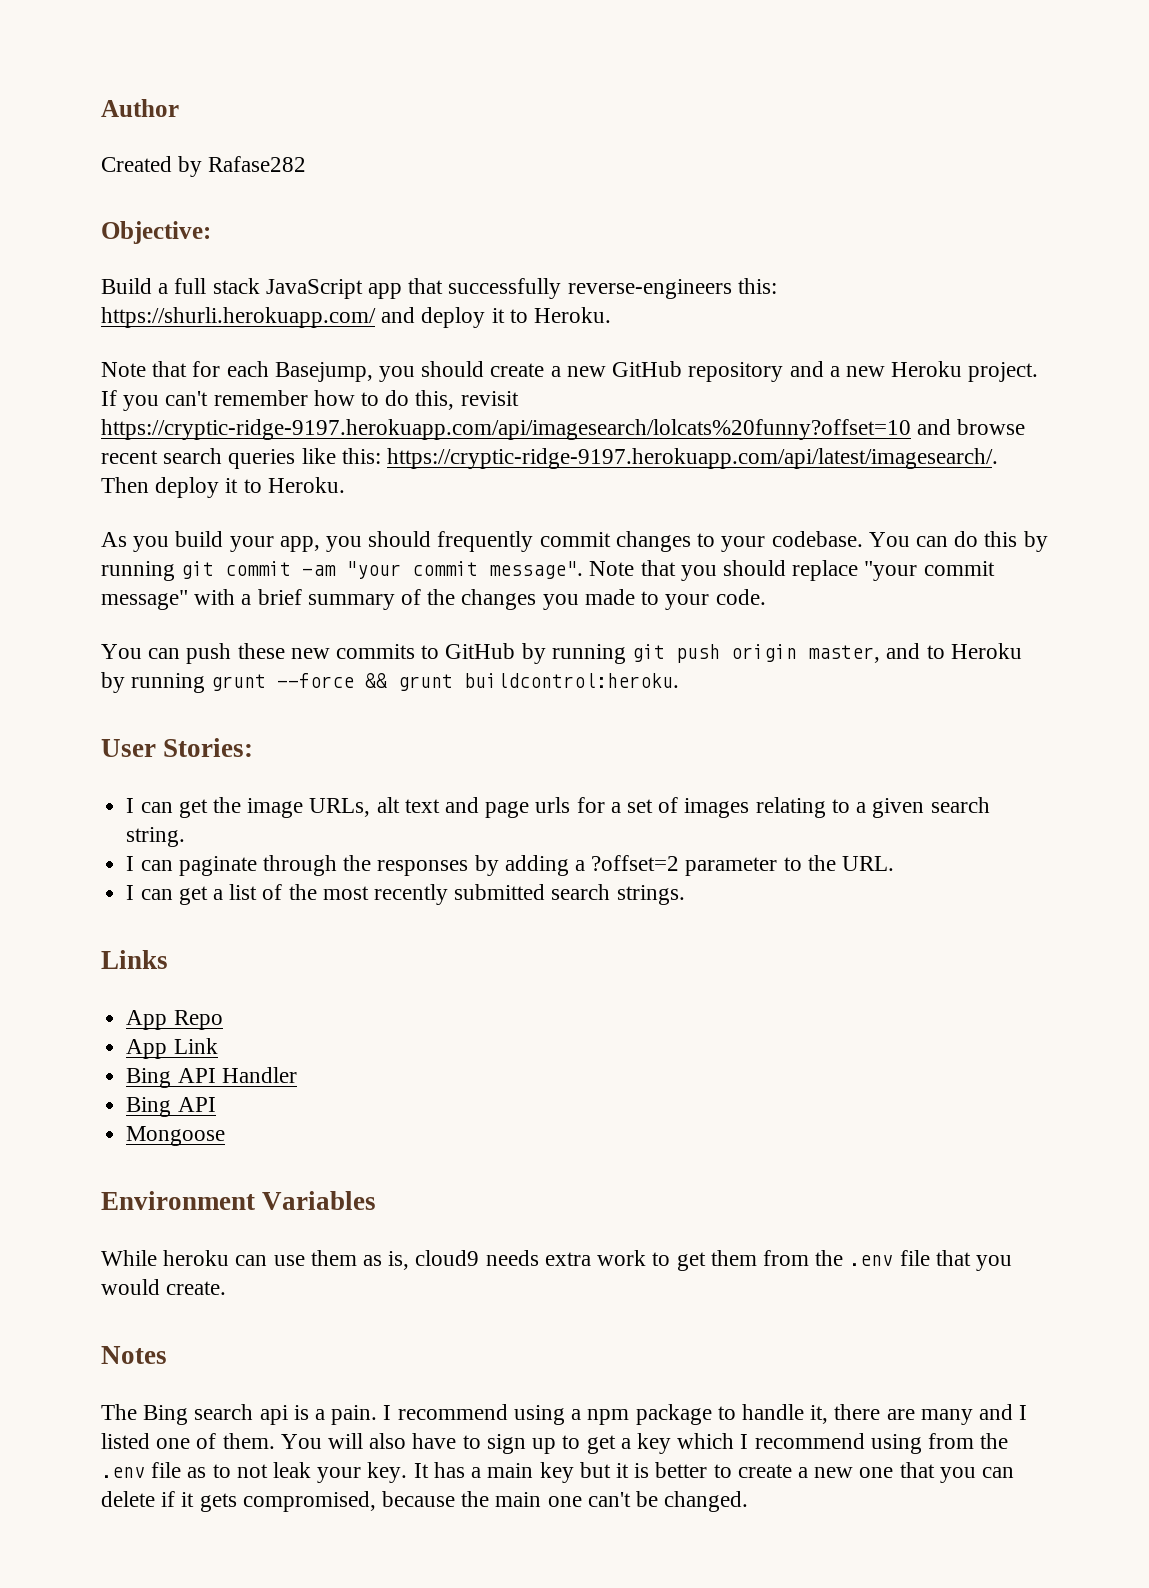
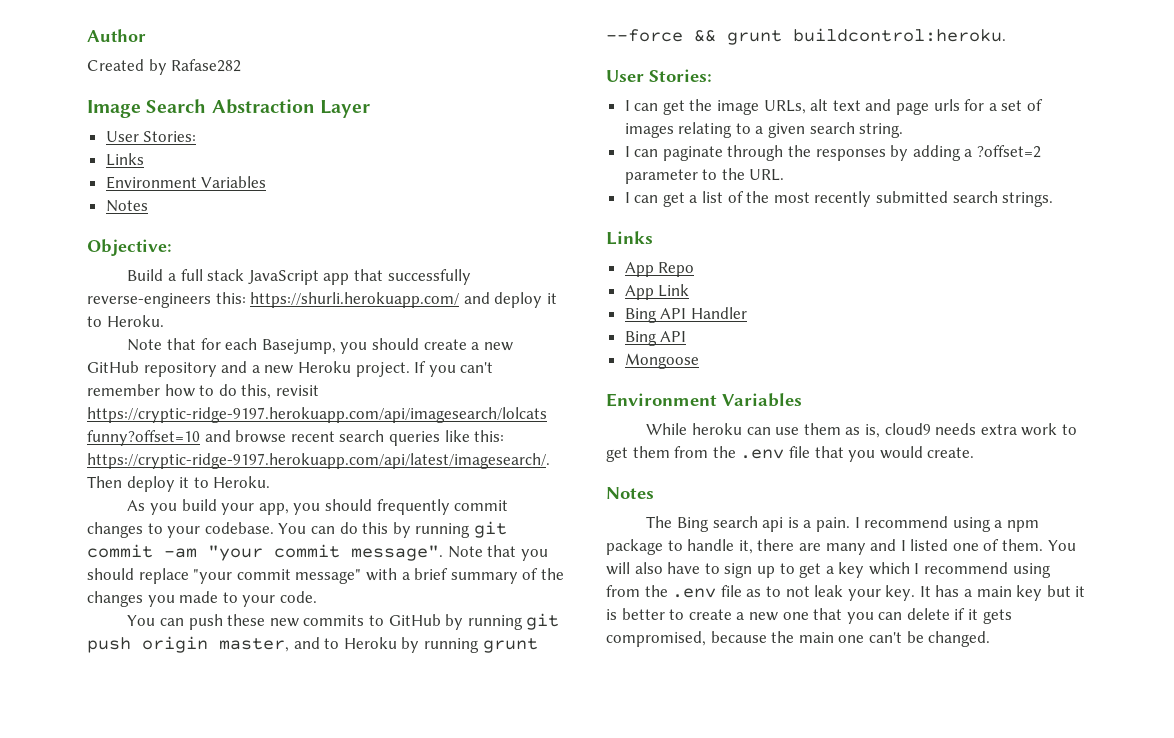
(307, 164) none -> [87,99,370,118] [105,131,197,142] [105,153,144,166] [105,176,267,189] [105,200,148,212] // Image Search Abstraction Layer // User Stories: // Links // Environment Variables // Notes
[101,419,911,440] https://cryptic-ridge-9197.herokuapp.com/api/imagesearch/lolcats%20funny?offset=10 -> [87,407,547,423] [87,430,200,446] https://cryptic-ridge-9197.herokuapp.com/api/imagesearch/lolcats funny?offset=10

